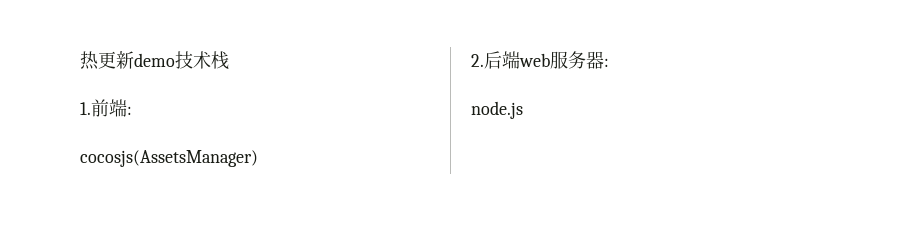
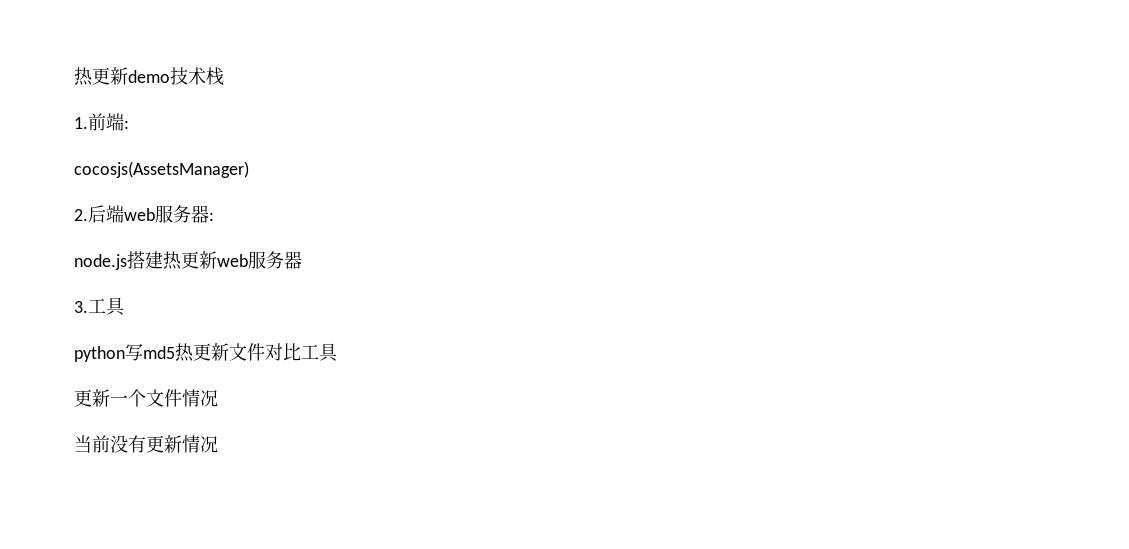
(523, 110) none -> [127,251,302,270] [74,297,125,316] [74,343,338,362] [74,389,218,407] [74,435,218,453] 搭建热更新web服务器 // 3.工具 // python写md5热更新文件对比工具 // 更新一个文件情况 // 当前没有更新情况

